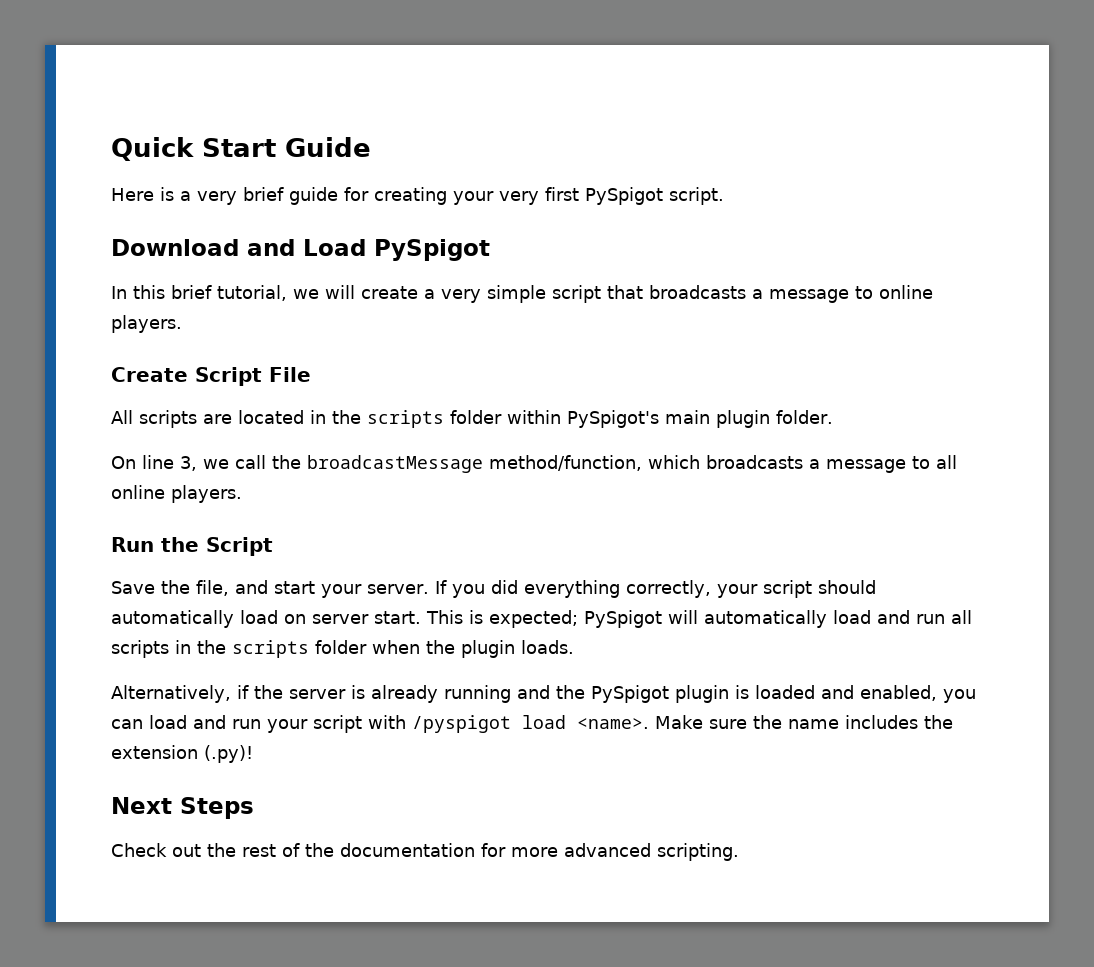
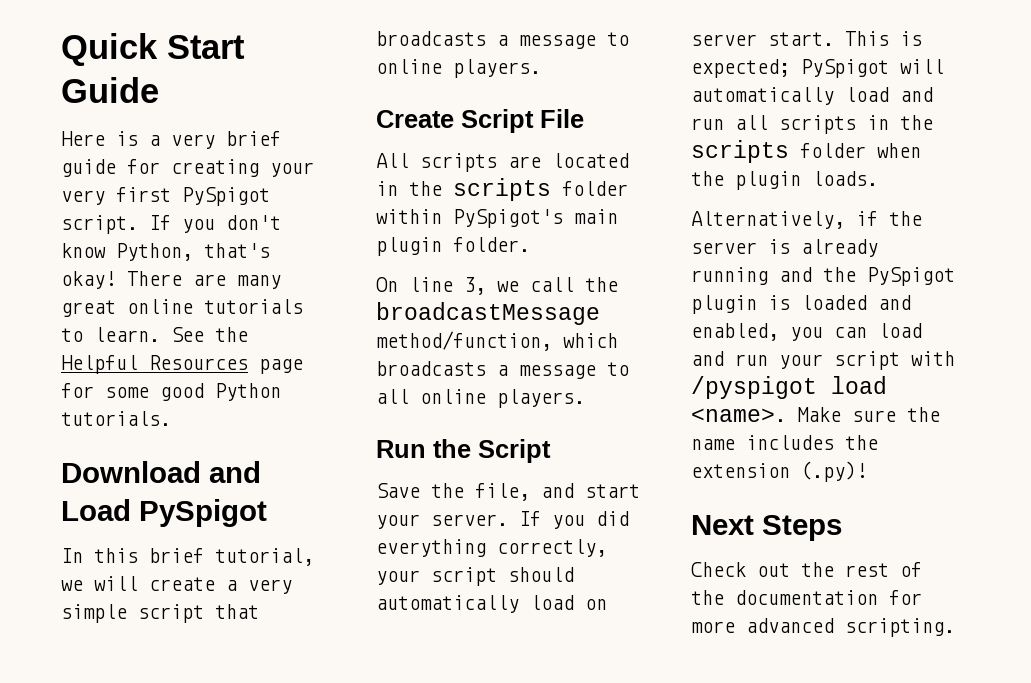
(724, 196) none -> [149,215,281,233] [61,243,270,261] [61,271,281,289] [61,299,303,317] [61,327,248,342] [61,355,303,374] [61,383,281,401] [61,411,171,426] If you don't know Python, that's okay! There are many great online tutorials to learn. See the Helpful Resources page for some good Python tutorials.

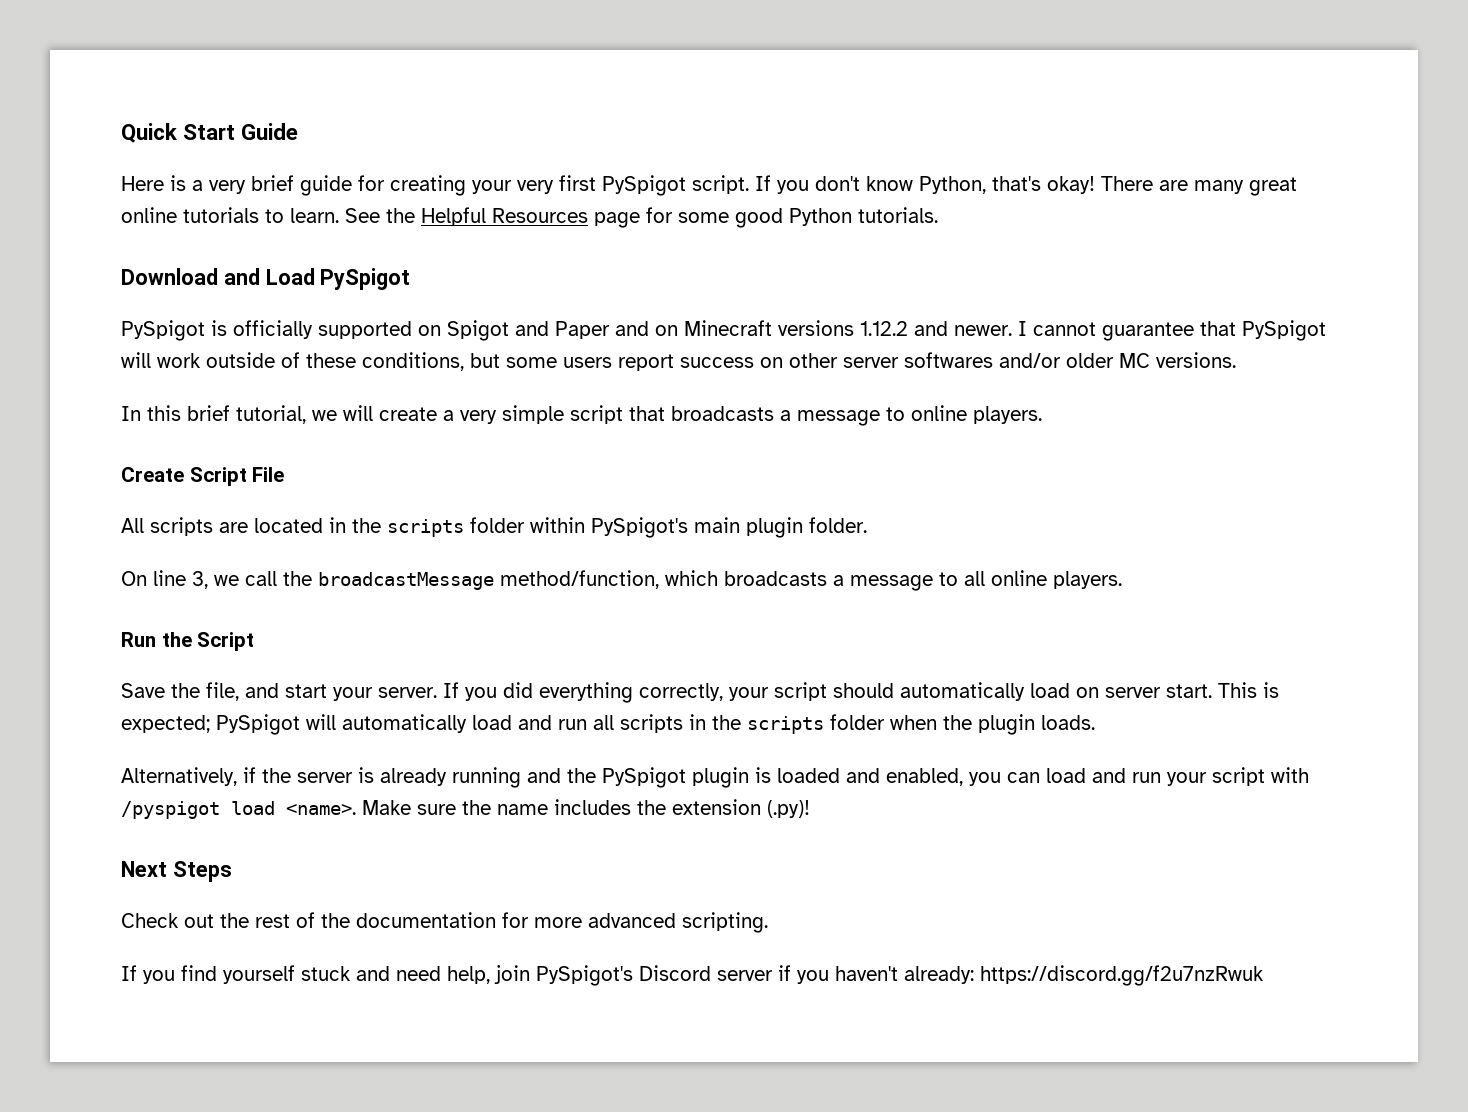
(267, 513) none -> [121,320,1326,341] [121,352,1236,371] // PySpigot is officially supported on Spigot and Paper and on Minecraft versions 1.12.2 and newer. I cannot guarantee that PySpigot will work outside of these conditions, but some users report success on other server softwares and/or older MC versions.
(955, 627) none -> [121,965,1264,986] // If you find yourself stuck and need help, join PySpigot's Discord server if you haven't already: https://discord.gg/f2u7nzRwuk

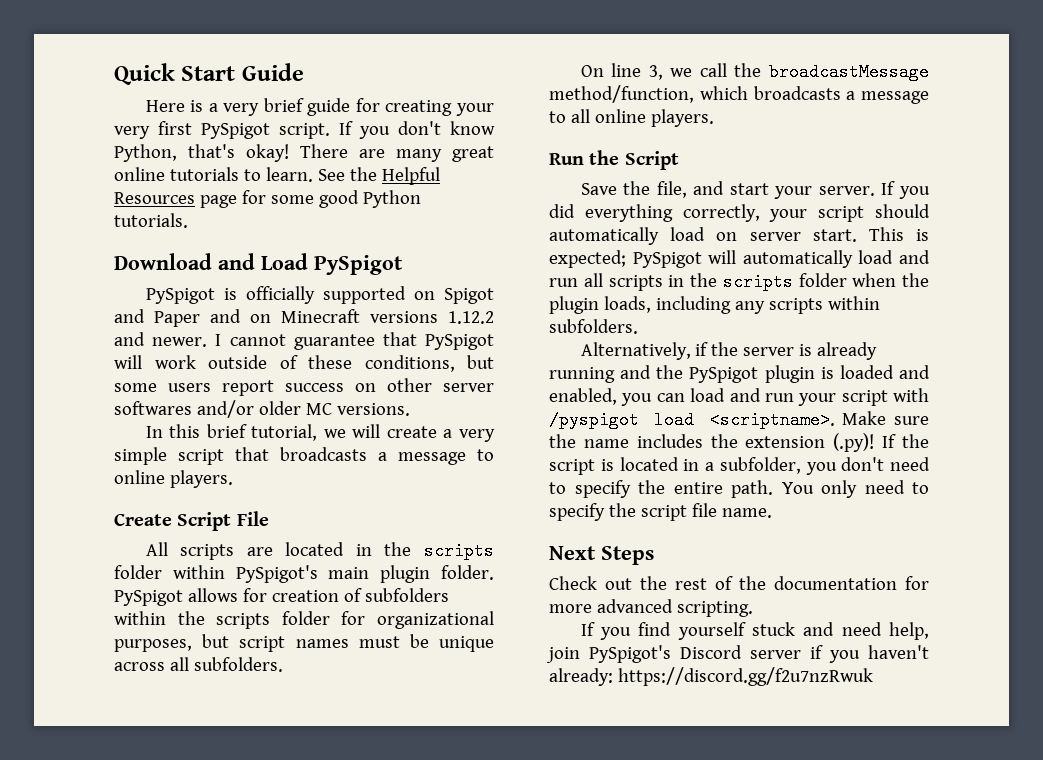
(867, 525) none -> [114,588,449,606] [114,611,494,629] [114,634,495,652] [114,657,283,672] PySpigot allows for creation of subfolders within the scripts folder for organizational purposes, but script names must be unique across all subfolders.
[1041,715,1095,730] loads. -> [603,296,880,314] [549,319,638,334] loads, including any scripts within subfolders.
[286,804,356,815] <name>. -> [709,411,835,429] <scriptname>.
(810, 809) none -> [882,434,929,448] [549,457,930,475] [549,480,929,498] [549,503,772,521] If the script is located in a subfolder, you don't need to specify the entire path. You only need to specify the script file name.

